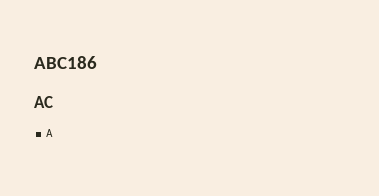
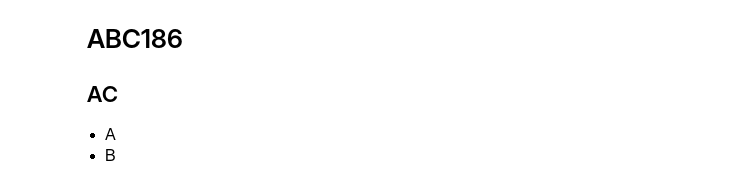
(54, 133) none -> [105,149,117,161] // B

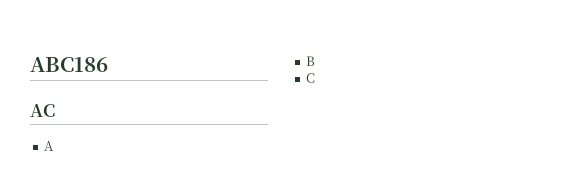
(117, 155) none -> [306,73,316,83] // C

